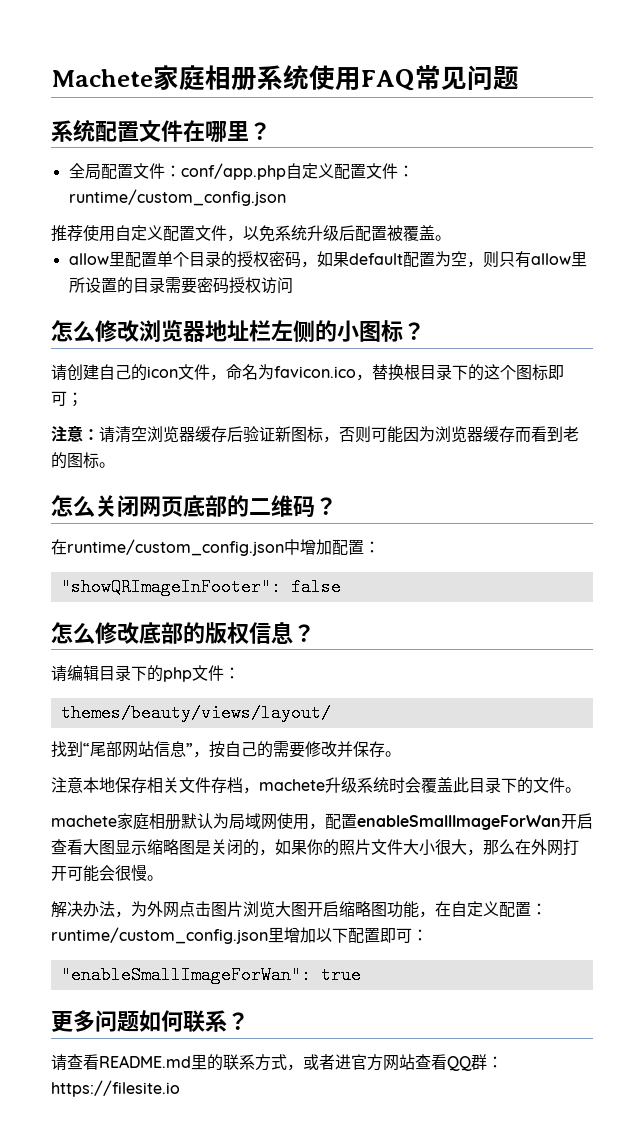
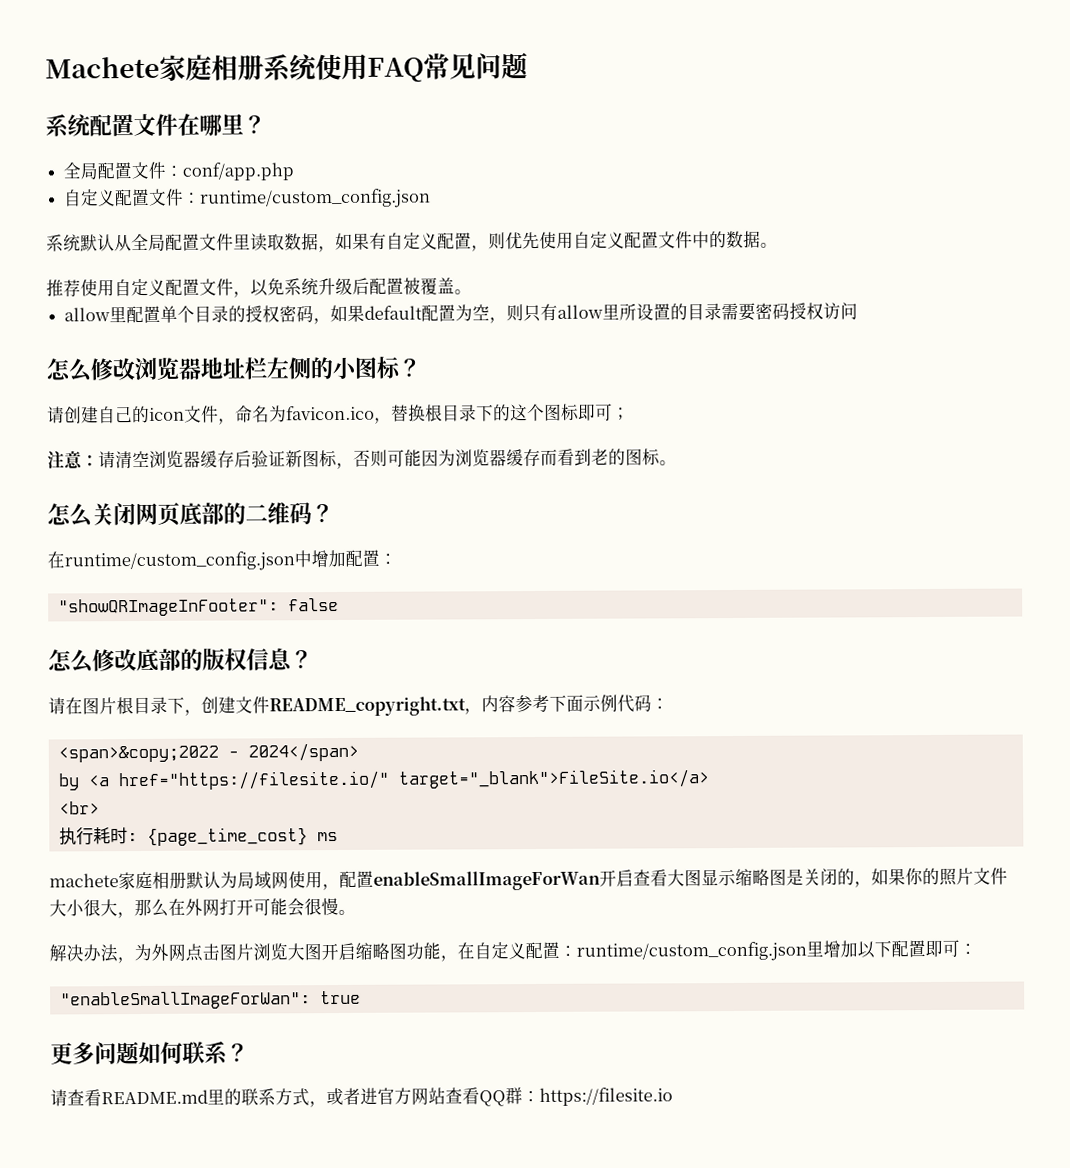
(286, 171) none -> (295, 171) //
(286, 197) none -> [46,230,778,253] // 系统默认从全局配置文件里读取数据，如果有自定义配置，则优先使用自定义配置文件中的数据。
[67,665,240,682] [60,704,331,722] [51,741,401,758] [51,777,581,794] 编辑目录下的php文件： // themes/beauty/views/layout/ // 找到“尾部网站信息”，按自己的需要修改并保存。 // 注意本地保存相关文件存档，machete升级系统时会覆盖此目录下的文件。 -> [65,694,669,717] [57,742,359,763] [57,769,710,791] [58,801,100,815] [58,827,338,846] 在图片根目录下，创建文件README_copyright.txt，内容参考下面示例代码： // <span>&copy;2022 - 2024</span> // by <a href="https://filesite.io/" target="_blank">FileSite.io</a> // <br> // 执行耗时: {page_time_cost} ms

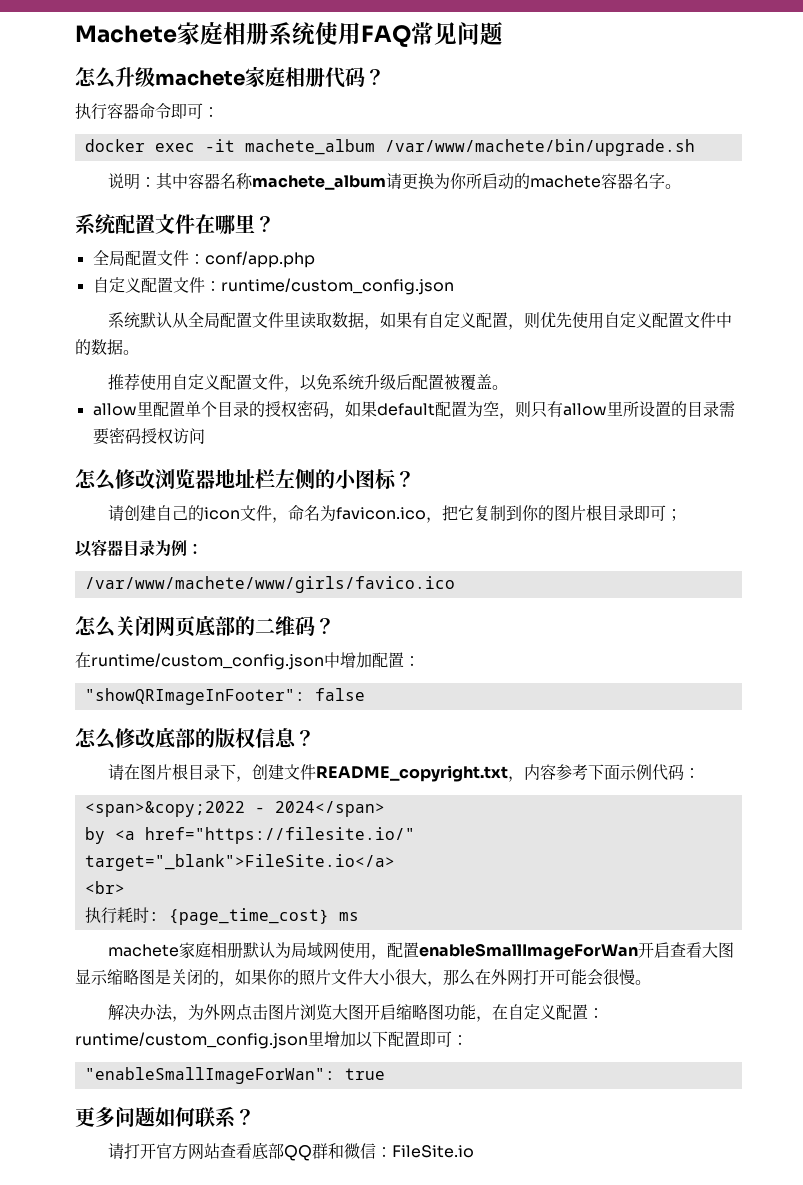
(528, 66) none -> [75,66,385,89] [75,103,219,120] [84,139,695,156] [107,173,681,190] // 怎么升级machete家庭相册代码？ // 执行容器命令即可： // docker exec -it machete_album /var/www/machete/bin/upgrade.sh // 说明：其中容器名称machete_album请更换为你所启动的machete容器名字。
[391,403,630,422] [47,448,677,470] 替换根目录下的这个图标即可； // 注意：请清空浏览器缓存后验证新图标，否则可能因为浏览器缓存而看到老的图标。 -> [441,504,682,521] [75,539,203,557] [84,576,455,593] 把它复制到你的图片根目录即可； // 以容器目录为例： // /var/www/machete/www/girls/favico.ico
[67,1087,673,1108] 查看README.md里的联系方式，或者进官方网站查看QQ群：https://filesite.io -> [123,1142,474,1161] 打开官方网站查看底部QQ群和微信：FileSite.io

